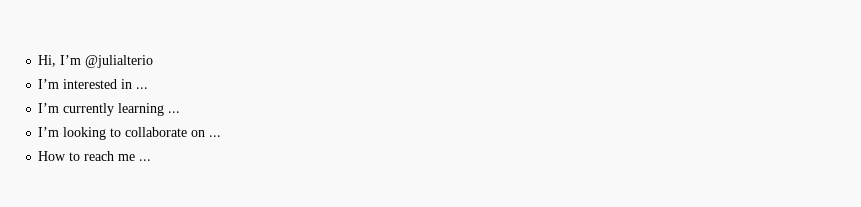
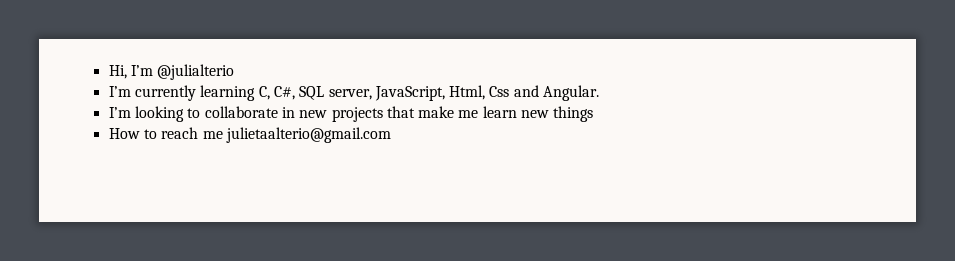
[38,79,149,89] // I’m interested in ... -> (235, 72) none
[168,111,181,113] [38,127,222,140] ... // I’m looking to collaborate on ... -> [258,85,600,101] [108,106,594,122] C, C#, SQL server, JavaScript, Html, Css and Angular. // I’m looking to collaborate in new projects that make me learn new things
[139,159,152,161] ... -> [225,127,391,143] julietaalterio@gmail.com

